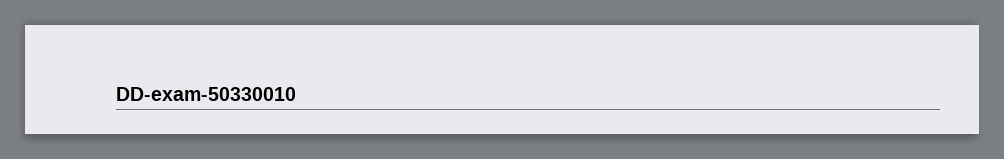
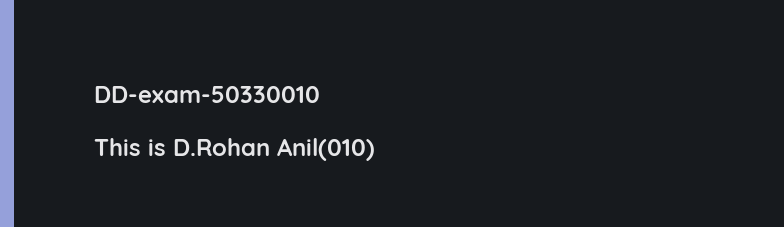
(296, 94) none -> [94,138,375,161] // This is D.Rohan Anil(010)

